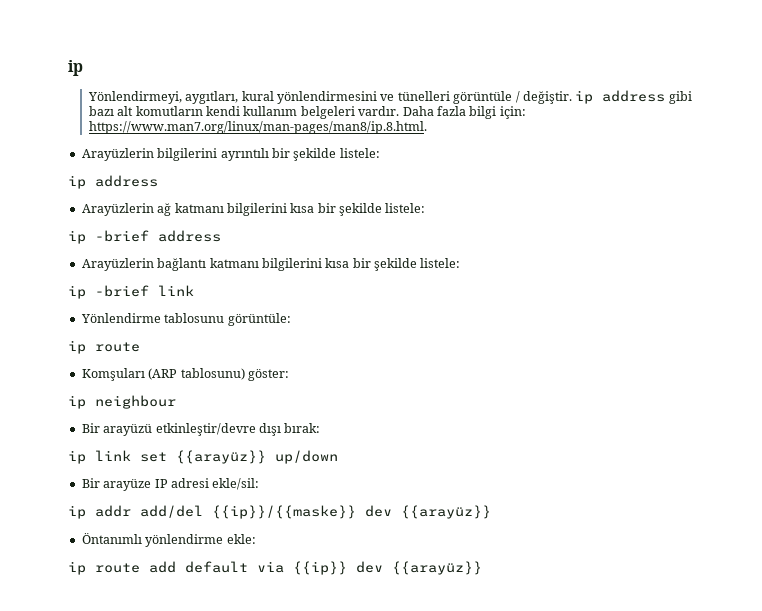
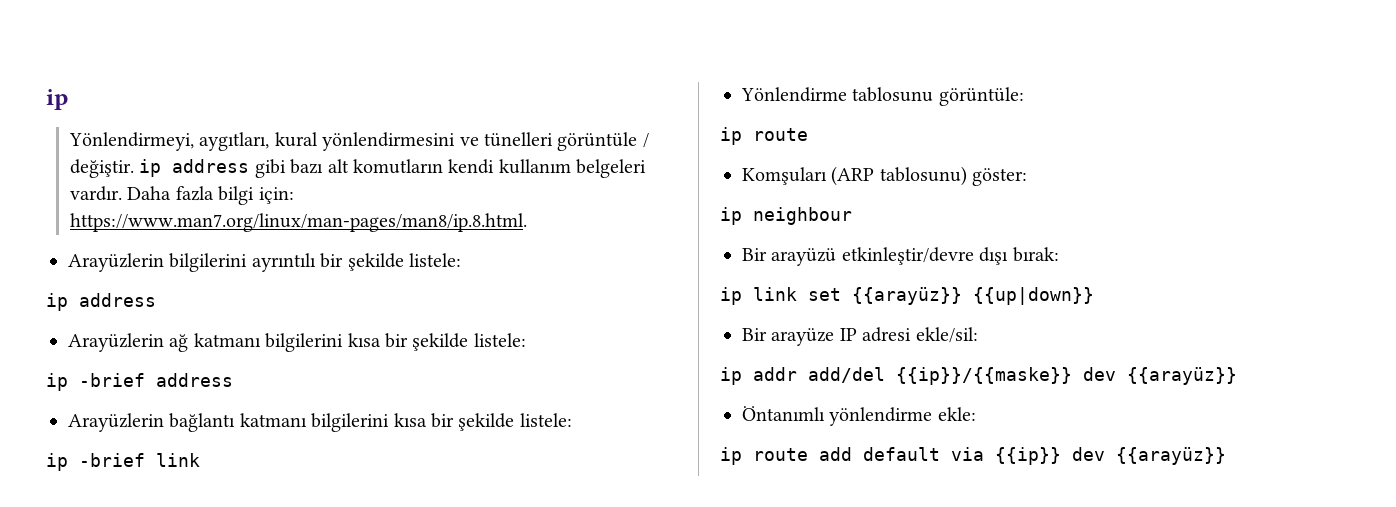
[275,450,338,464] up/down -> [973,287,1094,305] {{up|down}}

